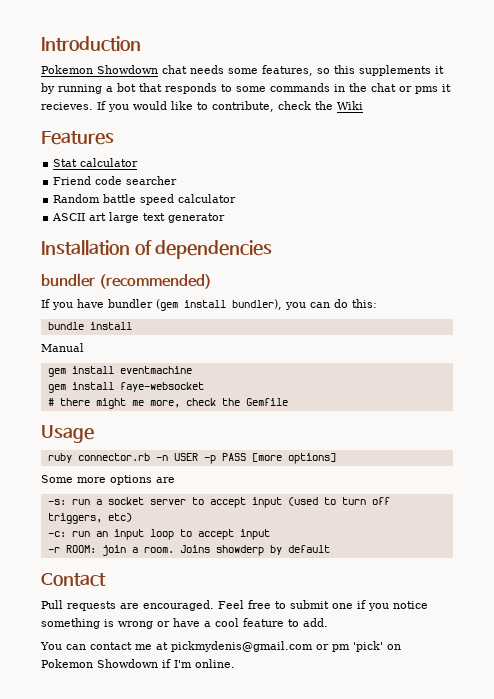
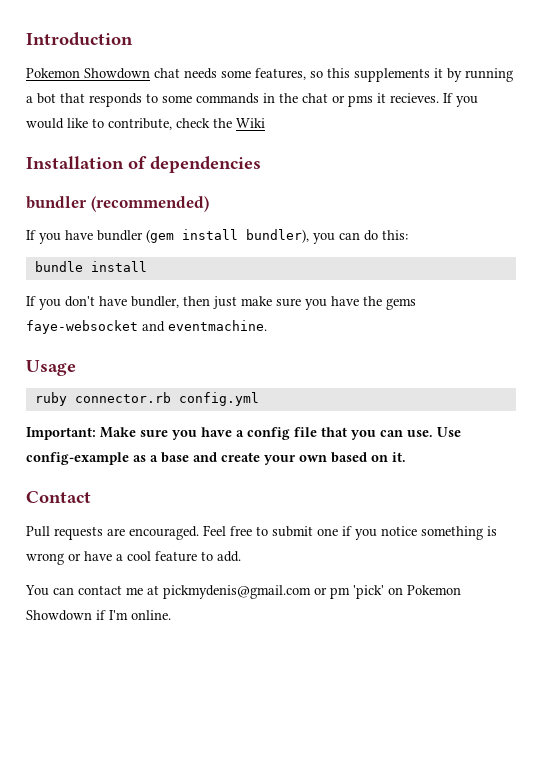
[41,131,114,145] [53,158,139,167] [53,176,178,185] [53,194,237,205] [52,212,226,223] // Features // Stat calculator // Friend code searcher // Random battle speed calculator // ASCII art large text generator -> (265, 123) none
[41,343,84,352] [47,366,192,377] [47,382,204,393] [47,398,288,409] [41,425,94,443] [47,453,336,464] [41,475,175,485] [47,497,390,508] [47,513,132,524] [47,529,270,540] [47,545,330,556] Manual // gem install eventmachine // gem install faye-websocket // # there might me more, check the Gemfile // Usage // ruby connector.rb -n USER -p PASS [more options] // Some more options are // -s: run a socket server to accept input (used to turn off triggers, etc) // -c: run an input loop to accept input // -r ROOM: join a room. Joins showderp by default -> [26,296,416,310] [26,320,267,334] [26,360,76,376] [34,392,259,406] [26,427,461,440] [26,452,406,465] If you don't have bundler, then just make sure you have the gems faye-websocket and eventmachine. // Usage // ruby connector.rb config.yml // Important: Make sure you have a config file that you can use. Use config-example as a base and create your own based on it.

